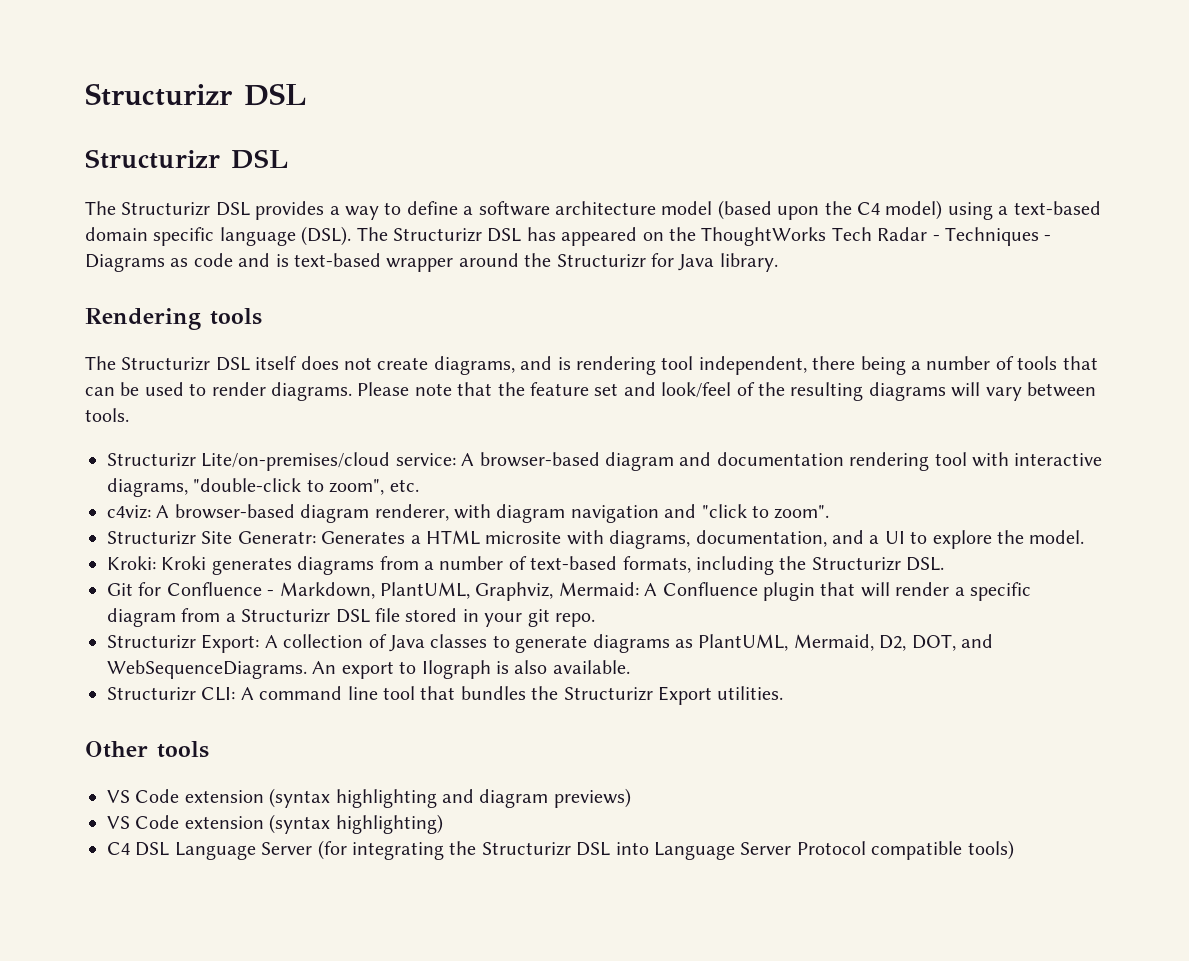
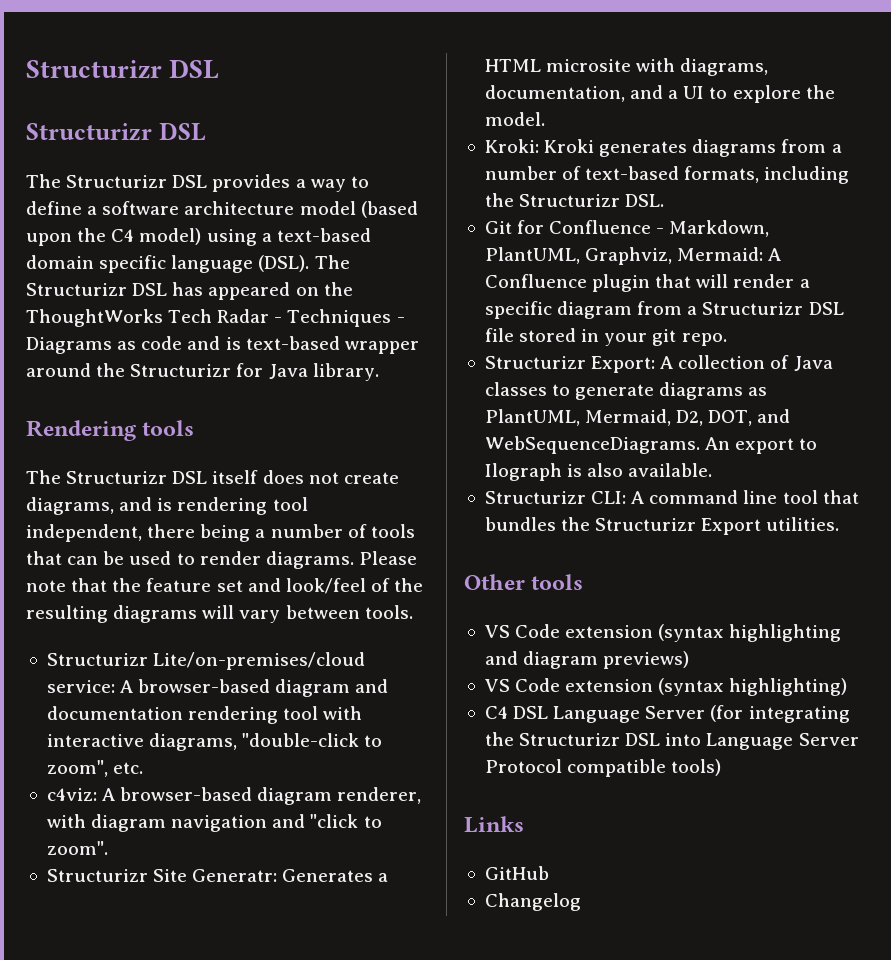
(1014, 850) none -> [464,816,524,833] [484,866,549,880] [484,893,581,911] // Links // GitHub // Changelog

